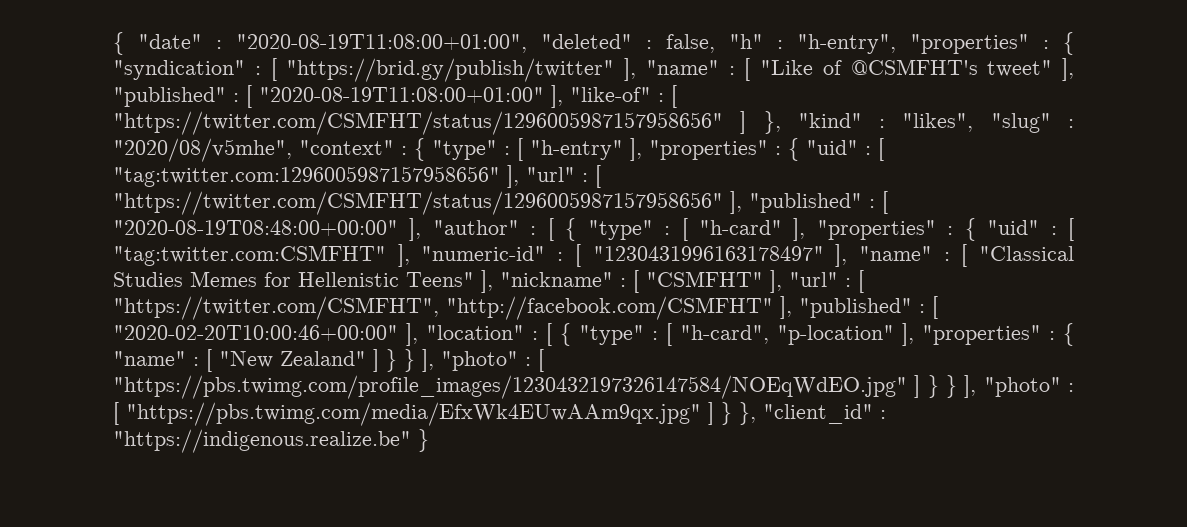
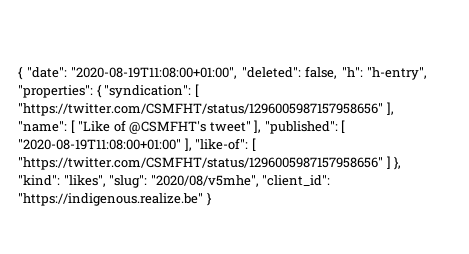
[113,32,1074,55] [113,58,735,82] { "date" : "2020-08-19T11:08:00+01:00", "deleted" : false, "h" : "h-entry", "properties" : { "syndication" : [ "https://brid.gy/publish/twitter" ], "name" : -> [18,66,427,80] [18,84,199,98] [18,102,394,116] [18,121,67,132] { "date": "2020-08-19T11:08:00+01:00", "deleted": false, "h": "h-entry", "properties": { "syndication": [ "https://twitter.com/CSMFHT/status/1296005987157958656" ], "name":
[113,87,239,107] "published" : -> [264,121,338,134] "published":
[570,87,664,102] "like-of" : -> [195,138,249,150] "like-of":
[797,113,1075,133] [113,138,884,162] [113,165,601,188] [113,191,888,215] [113,218,1074,241] [113,244,1075,267] [113,270,864,293] [113,296,938,320] [113,323,1074,346] [113,349,544,372] [113,375,1075,399] [113,402,886,426] "kind" : "likes", "slug" : "2020/08/v5mhe", "context" : { "type" : [ "h-entry" ], "properties" : { "uid" : [ "tag:twitter.com:1296005987157958656" ], "url" : [ "https://twitter.com/CSMFHT/status/1296005987157958656" ], "published" : [ "2020-08-19T08:48:00+00:00" ], "author" : [ { "type" : [ "h-card" ], "properties" : { "uid" : [ "tag:twitter.com:CSMFHT" ], "numeric-id" : [ "1230431996163178497" ], "name" : [ "Classical Studies Memes for Hellenistic Teens" ], "nickname" : [ "CSMFHT" ], "url" : [ "https://twitter.com/CSMFHT", "http://facebook.com/CSMFHT" ], "published" : [ "2020-02-20T10:00:46+00:00" ], "location" : [ { "type" : [ "h-card", "p-location" ], "properties" : { "name" : [ "New Zealand" ] } } ], "photo" : [ "https://pbs.twimg.com/profile_images/1230432197326147584/NOEqWdEO.jpg" ] } } ], "photo" : [ "https://pbs.twimg.com/media/EfxWk4EUwAAm9qx.jpg" ] } }, "client_id" : -> [18,175,331,188] "kind": "likes", "slug": "2020/08/v5mhe", "client_id":

